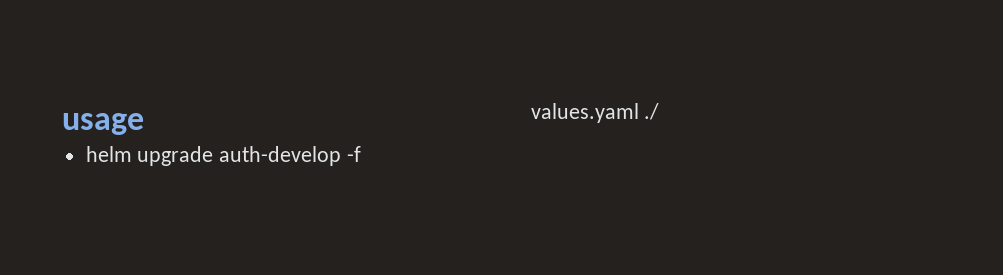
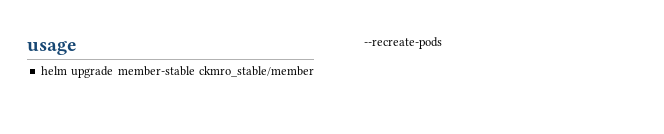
[219,146,362,166] [530,103,660,123] auth-develop -f values.yaml ./ -> [117,66,314,77] [363,37,442,49] member-stable ckmro_stable/member --recreate-pods

